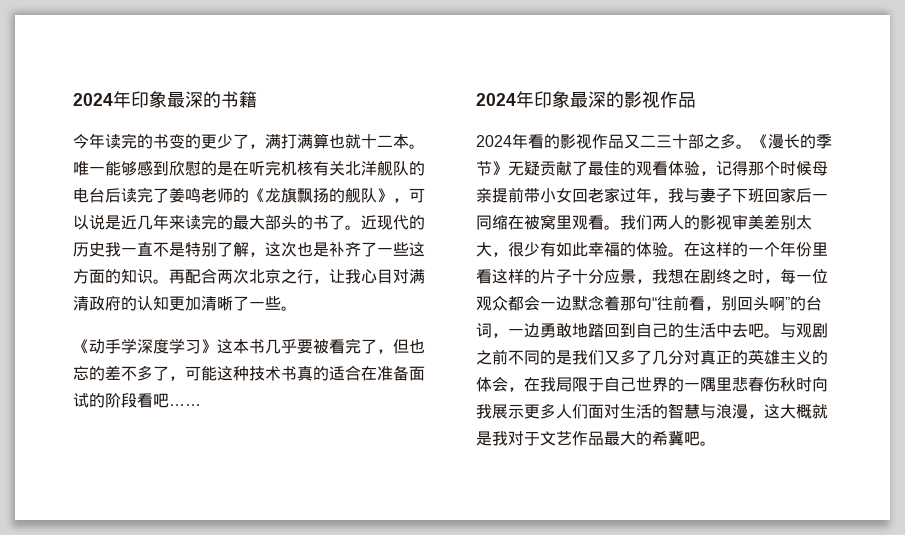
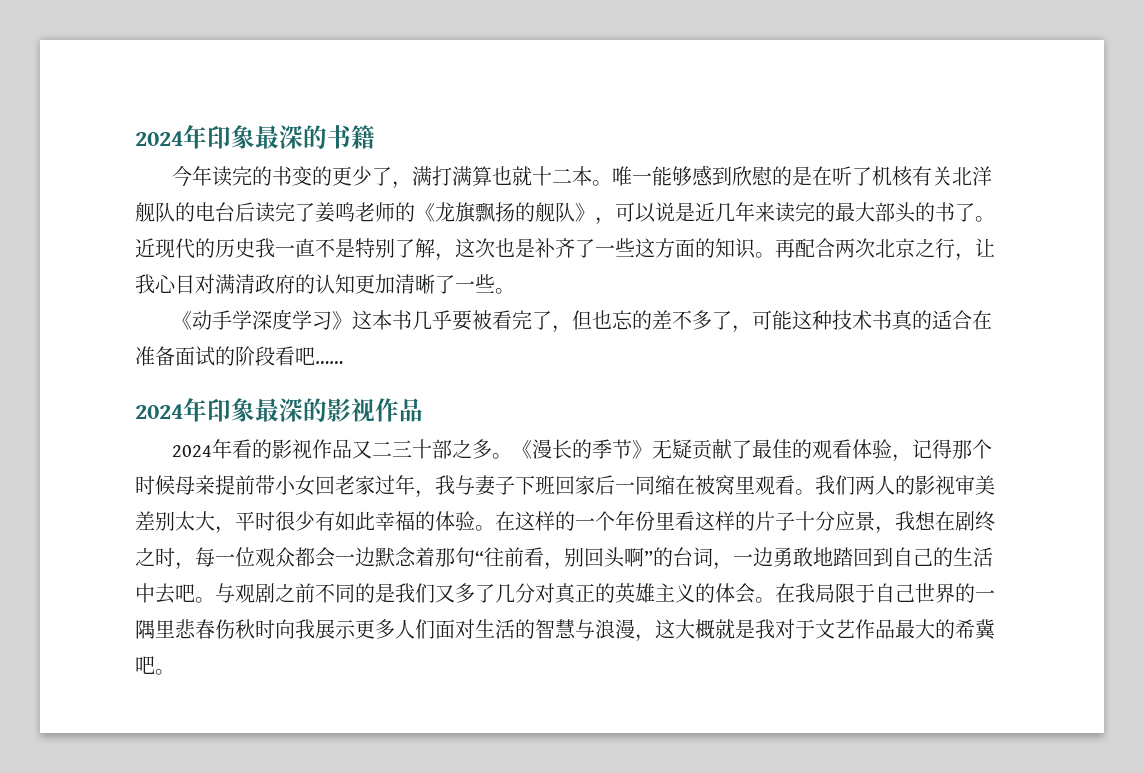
[265,160,281,176] 完 -> [852,167,873,186] 了
(508, 254) none -> [235,511,275,531] 平时
[508,387,524,392] ， -> [755,597,775,603] 。

